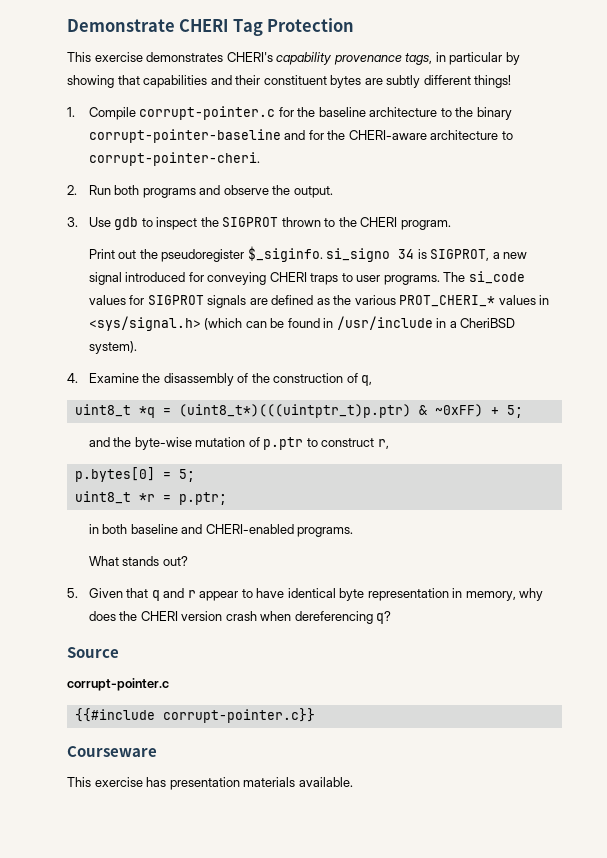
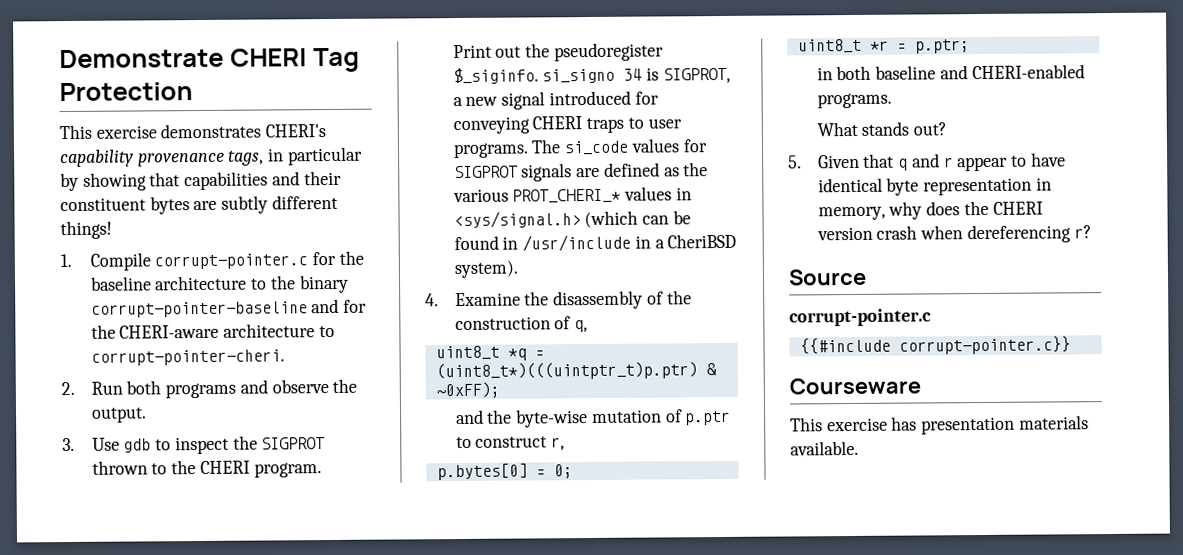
[434,404,523,418] ~0xFF) + 5; -> [435,381,500,399] ~0xFF);
[178,469,195,482] 5; -> [553,464,573,479] 0;
[376,611,392,624] q? -> [1073,225,1092,239] r?

